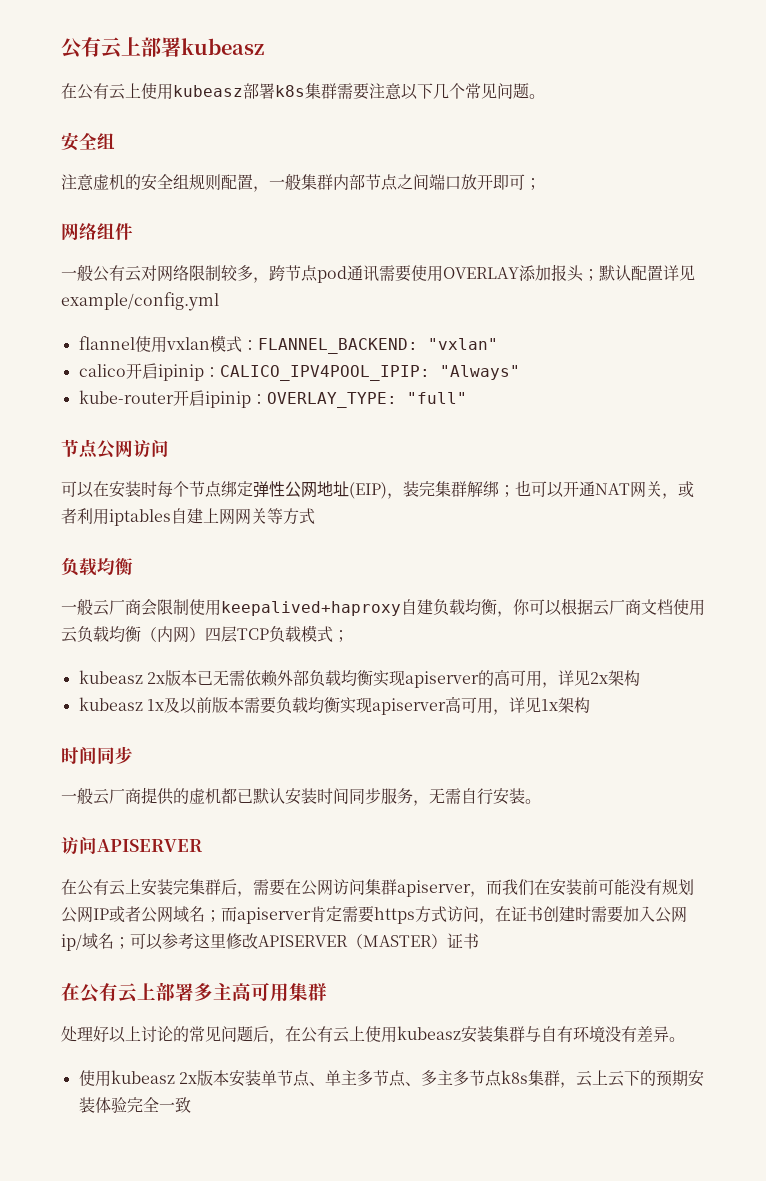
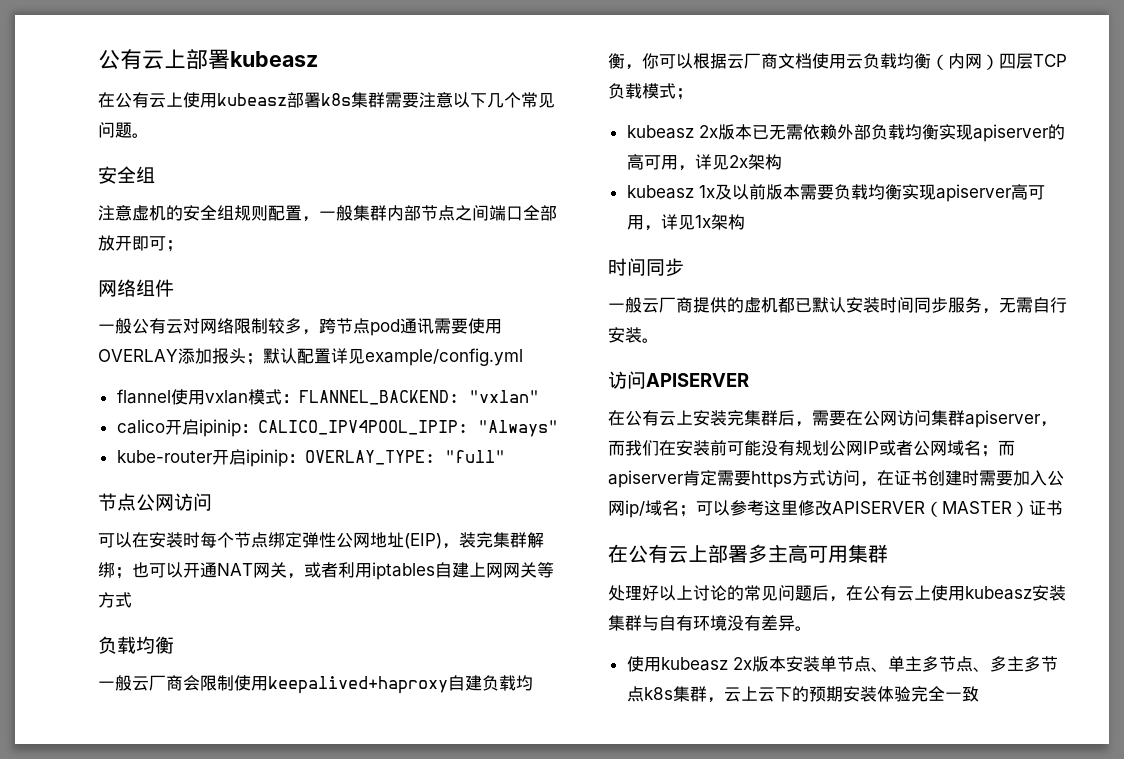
(461, 183) none -> [523,205,557,221] 全部

